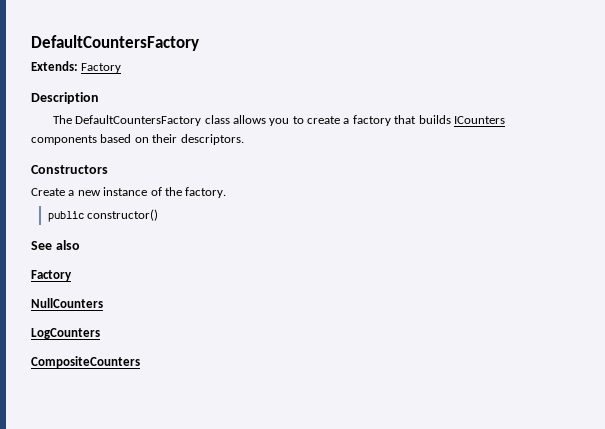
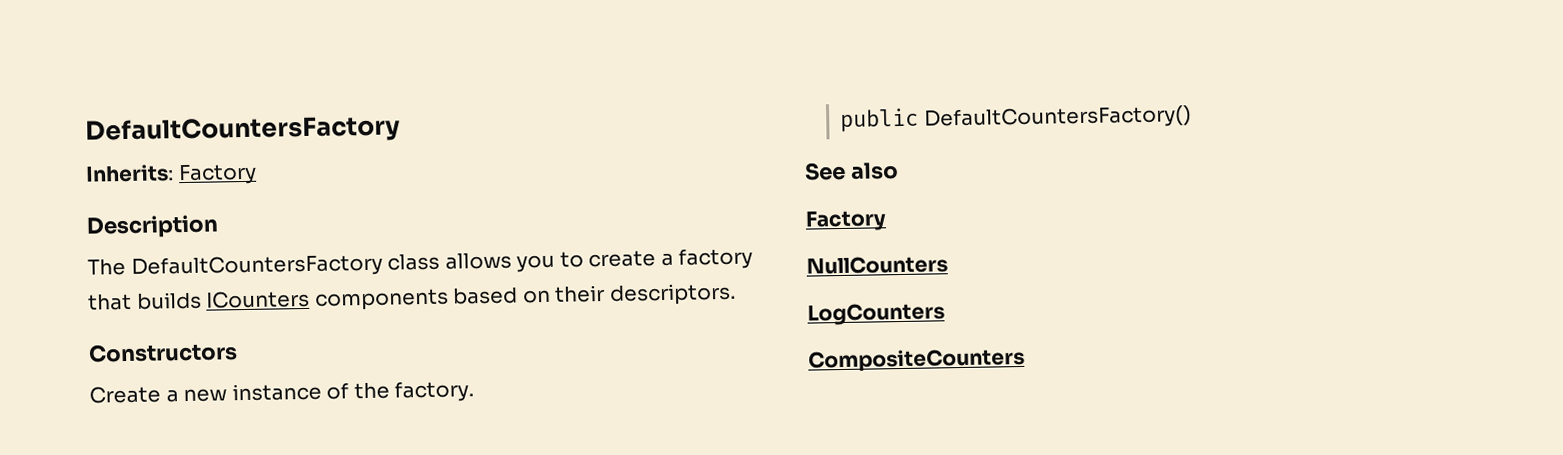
[31,61,78,71] Extends: -> [85,164,174,183] Inherits:
[87,209,159,221] constructor() -> [923,105,1192,131] DefaultCountersFactory()

